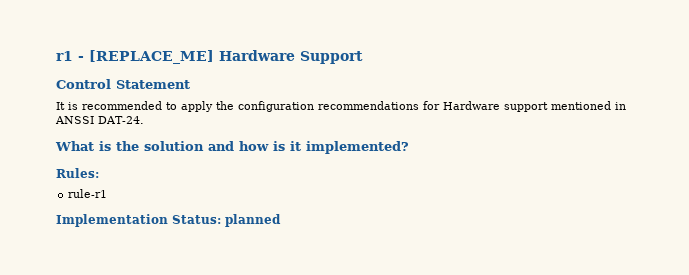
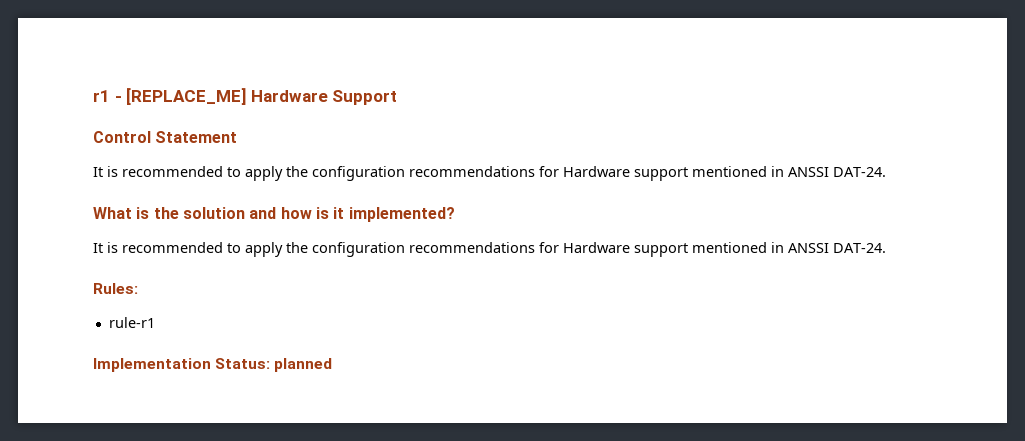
(409, 147) none -> [93,242,886,257] // It is recommended to apply the configuration recommendations for Hardware support mentioned in ANSSI DAT-24.

